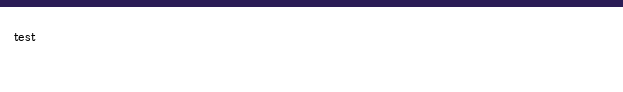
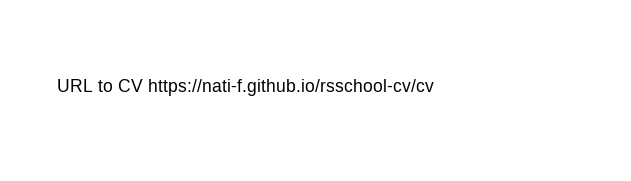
[14,33,36,41] test -> [57,79,434,96] URL to CV https://nati-f.github.io/rsschool-cv/cv

